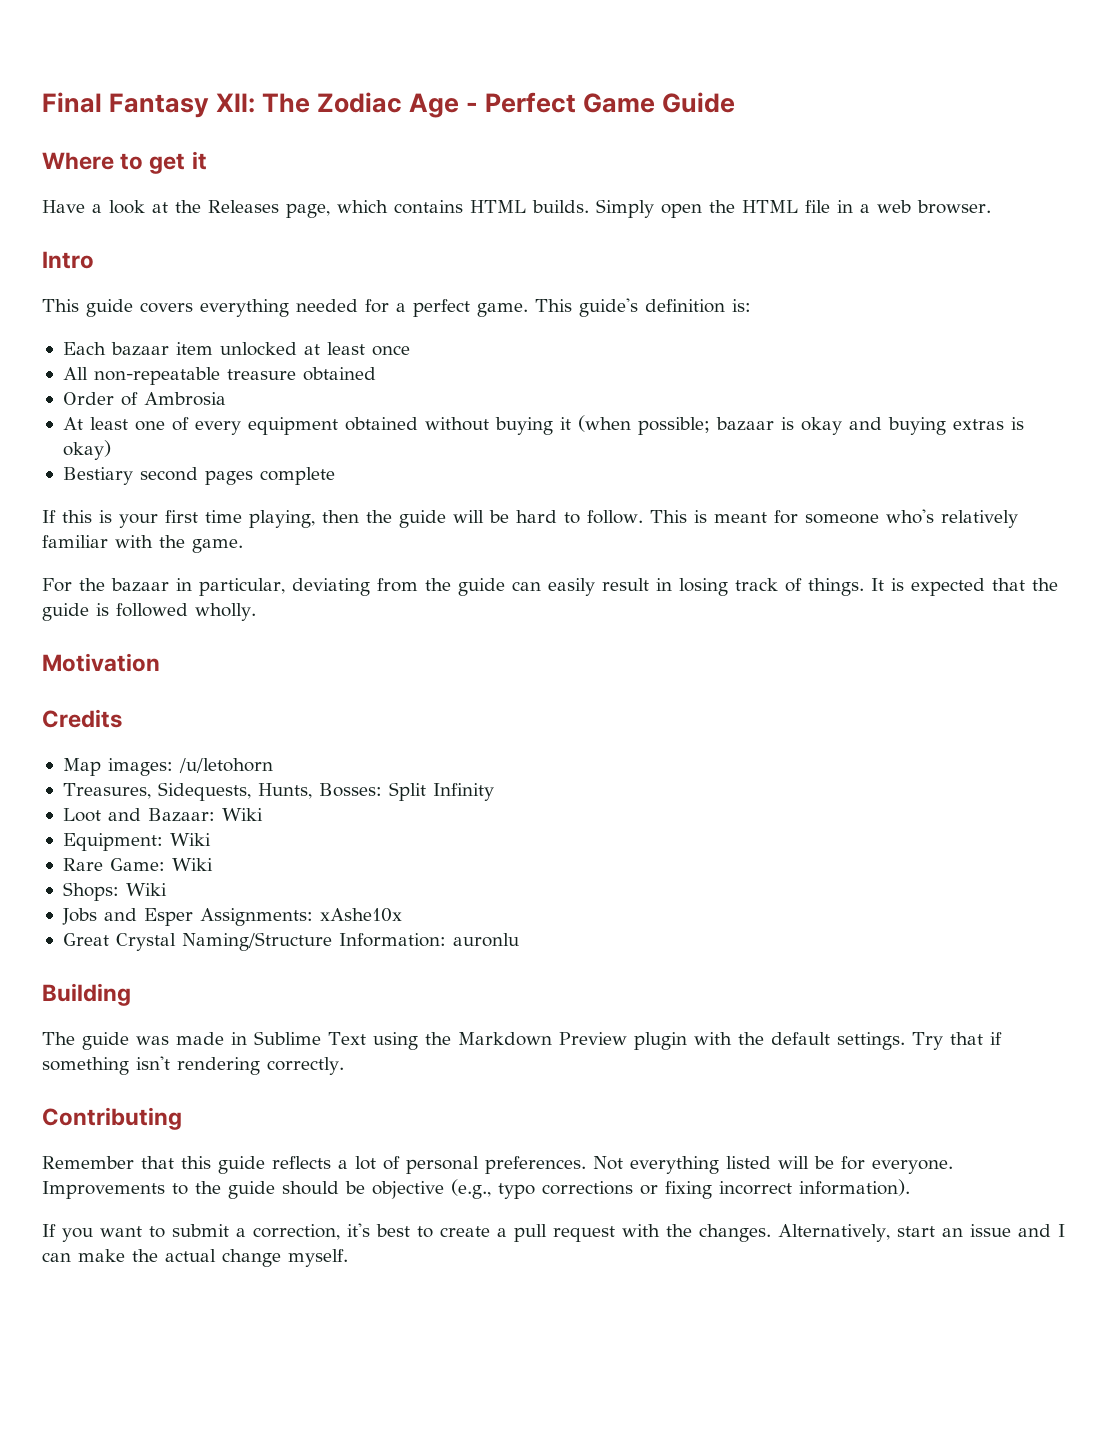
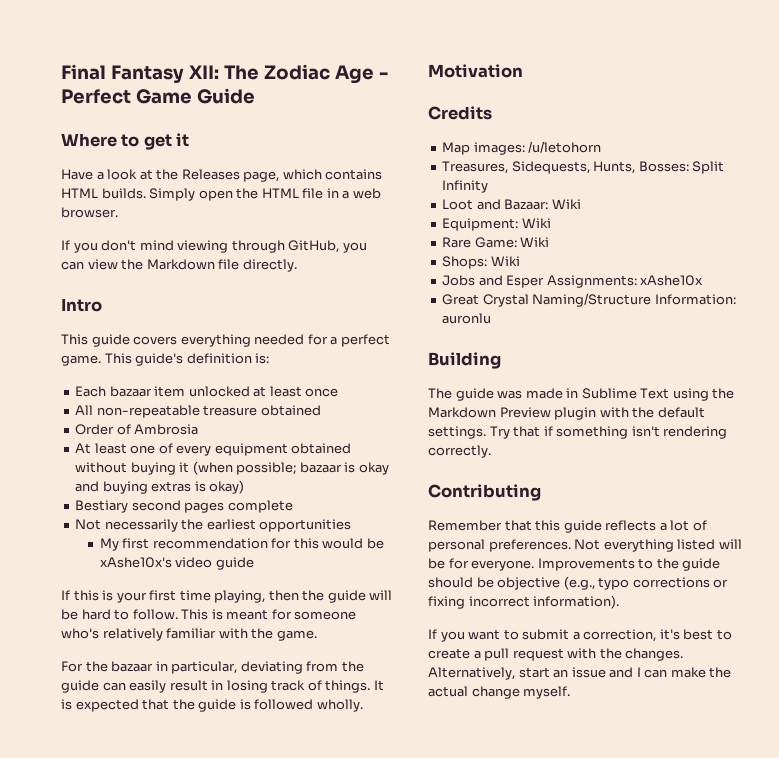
(991, 207) none -> [61,240,367,253] [61,259,297,272] // If you don't mind viewing through GitHub, you can view the Markdown file directly.
(335, 476) none -> [75,519,352,532] [99,538,384,551] [99,557,254,570] // Not necessarily the earliest opportunities // My first recommendation for this would be xAshe10x's video guide

